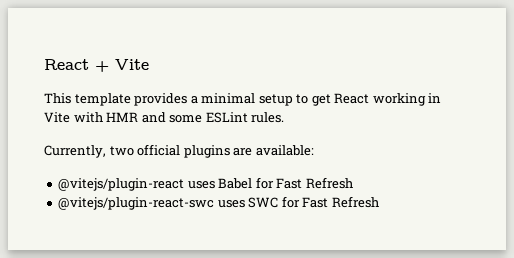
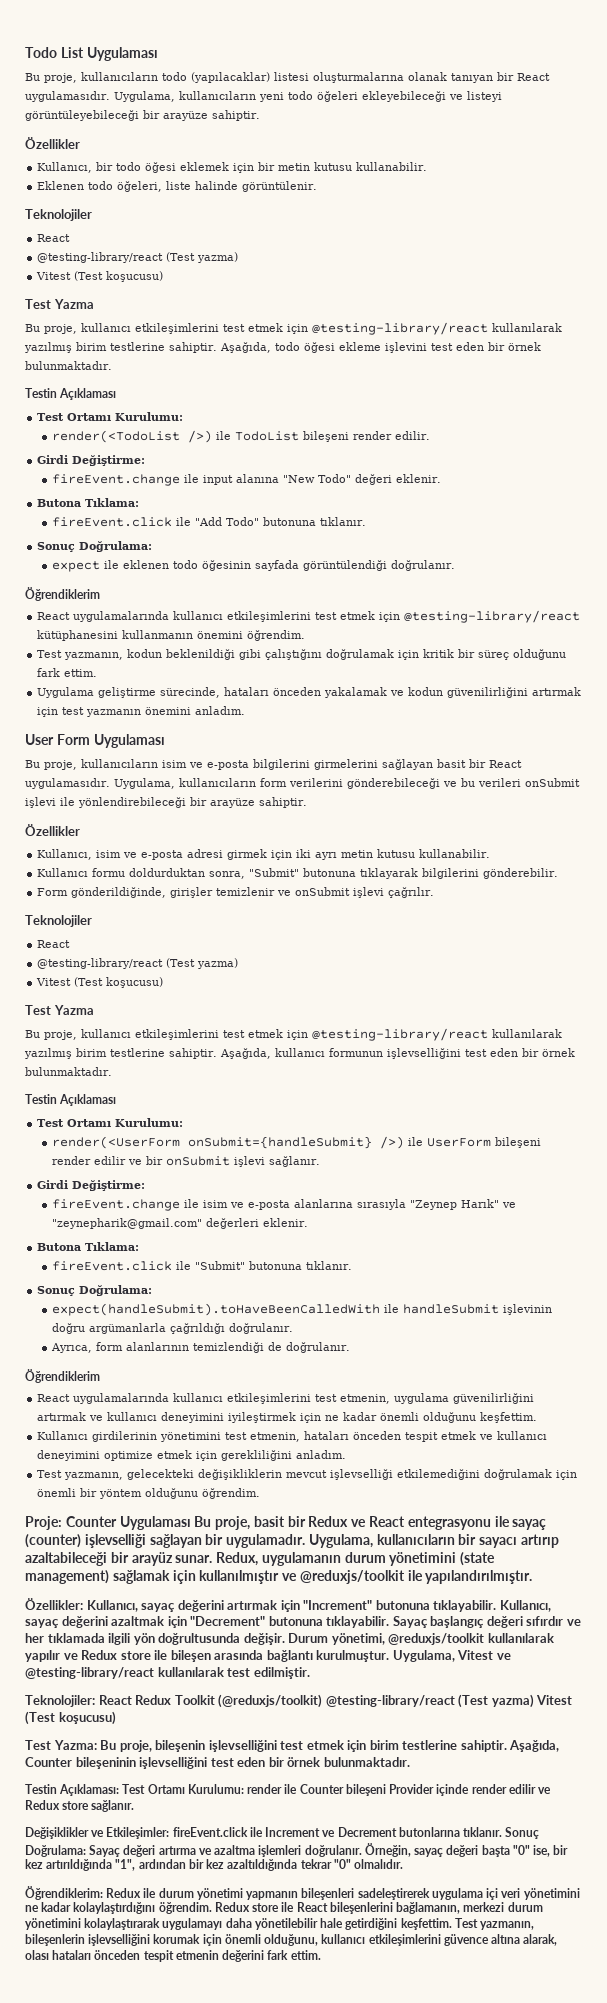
[44,59,149,72] [44,93,442,106] [44,112,285,123] [44,144,314,158] [58,177,353,191] [58,196,379,210] React + Vite // This template provides a minimal setup to get React working in Vite with HMR and some ESLint rules. // Currently, two official plugins are available: // @vitejs/plugin-react uses Babel for Fast Refresh // @vitejs/plugin-react-swc uses SWC for Fast Refresh -> [25,47,158,61] [25,72,550,83] [25,91,502,102] [25,110,260,121] [25,137,80,149] [37,162,428,173] [37,181,318,192] [25,209,92,221] [37,234,71,242] [37,252,239,263] [36,271,164,282] [25,299,94,309] [25,322,562,335] [24,342,541,353] [25,361,112,370] [25,388,117,400] [37,412,184,421] [51,430,430,443] [37,455,146,466] [51,474,441,486] [37,498,140,507] [51,517,366,527] [37,541,153,552] [51,560,455,572] [25,587,100,601] [37,610,581,623] [37,630,306,641] [37,649,567,660] [37,668,98,677] [37,687,582,698] [37,706,246,717] [25,734,165,748] [25,759,522,770] [25,778,580,789] [25,797,307,808] [25,824,80,836] [37,849,491,860] [37,868,559,879] [37,887,435,898] [25,915,92,927] [37,940,71,948] [37,958,239,969] [36,977,164,988] [25,1005,94,1015] [25,1028,562,1041] [24,1048,575,1059] [25,1067,112,1076] [25,1094,117,1106] [37,1118,184,1127] [51,1136,541,1149] [51,1156,320,1167] [37,1180,146,1191] [51,1199,516,1211] [51,1218,308,1229] [37,1242,140,1251] [51,1261,352,1271] [37,1285,153,1296] [51,1303,552,1316] [51,1323,293,1334] [50,1342,350,1353] [25,1369,100,1383] [37,1393,535,1404] [37,1412,538,1423] [37,1431,548,1442] [37,1450,347,1461] [37,1469,578,1480] [37,1488,261,1499] [25,1516,547,1530] [25,1534,560,1548] [25,1552,496,1566] [25,1570,533,1584] [25,1598,551,1612] [25,1616,581,1628] [25,1633,554,1645] [25,1650,511,1662] [25,1667,310,1679] [25,1694,573,1708] [25,1711,116,1725] [25,1740,560,1752] [25,1757,410,1769] [25,1784,552,1796] [25,1800,135,1812] [25,1827,540,1839] [25,1843,569,1857] [25,1859,404,1871] [25,1886,580,1900] [25,1902,543,1914] [25,1918,535,1930] [25,1934,558,1946] [25,1950,321,1962] Todo List Uygulaması // Bu proje, kullanıcıların todo (yapılacaklar) listesi oluşturmalarına olanak tanıyan bir React uygulamasıdır. Uygulama, kullanıcıların yeni todo öğeleri ekleyebileceği ve listeyi görüntüleyebileceği bir arayüze sahiptir. // Özellikler // Kullanıcı, bir todo öğesi eklemek için bir metin kutusu kullanabilir. // Eklenen todo öğeleri, liste halinde görüntülenir. // Teknolojiler // React // @testing-library/react (Test yazma) // Vitest (Test koşucusu) // Test Yazma // Bu proje, kullanıcı etkileşimlerini test etmek için @testing-library/react kullanılarak yazılmış birim testlerine sahiptir. Aşağıda, todo öğesi ekleme işlevini test eden bir örnek bulunmaktadır. // Testin Açıklaması // Test Ortamı Kurulumu: // render(<TodoList />) ile TodoList bileşeni render edilir. // Girdi Değiştirme: // fireEvent.change ile input alanına "New Todo" değeri eklenir. // Butona Tıklama: // fireEvent.click ile "Add Todo" butonuna tıklanır. // Sonuç Doğrulama: // expect ile eklenen todo öğesinin sayfada görüntülendiği doğrulanır. // Öğrendiklerim // React uygulamalarında kullanıcı etkileşimlerini test etmek için @testing-library/react kütüphanesini kullanmanın önemini öğrendim. // Test yazmanın, kodun beklenildiği gibi çalıştığını doğrulamak için kritik bir süreç olduğunu fark ettim. // Uygulama geliştirme sürecinde, hataları önceden yakalamak ve kodun güvenilirliğini artırmak için test yazmanın önemini anladım. // User Form Uygulaması // Bu proje, kullanıcıların isim ve e-posta bilgilerini girmelerini sağlayan basit bir React uygulamasıdır. Uygulama, kullanıcıların form verilerini gönderebileceği ve bu verileri onSubmit işlevi ile yönlendirebileceği bir arayüze sahiptir. // Özellikler // Kullanıcı, isim ve e-posta adresi girmek için iki ayrı metin kutusu kullanabilir. // Kullanıcı formu doldurduktan sonra, "Submit" butonuna tıklayarak bilgilerini gönderebilir. // Form gönderildiğinde, girişler temizlenir ve onSubmit işlevi çağrılır. // Teknolojiler // React // @testing-library/react (Test yazma) // Vitest (Test koşucusu) // Test Yazma // Bu proje, kullanıcı etkileşimlerini test etmek için @testing-library/react kullanılarak yazılmış birim testlerine sahiptir. Aşağıda, kullanıcı formunun işlevselliğini test eden bir örnek bulunmaktadır. // Testin Açıklaması // Test Ortamı Kurulumu: // render(<UserForm onSubmit={handleSubmit} />) ile UserForm bileşeni render edilir ve bir onSubmit işlevi sağlanır. // Girdi Değiştirme: // fireEvent.change ile isim ve e-posta alanlarına sırasıyla "Zeynep Harık" ve "zeynepharik@gmail.com" değerleri eklenir. // Butona Tıklama: // fireEvent.click ile "Submit" butonuna tıklanır. // Sonuç Doğrulama: // expect(handleSubmit).toHaveBeenCalledWith ile handleSubmit işlevinin doğru argümanlarla çağrıldığı doğrulanır. // Ayrıca, form alanlarının temizlendiği de doğrulanır. // Öğrendiklerim // React uygulamalarında kullanıcı etkileşimlerini test etmenin, uygulama güvenilirliğini artırmak ve kullanıcı deneyimini iyileştirmek için ne kadar önemli olduğunu keşfettim. // Kullanıcı girdilerinin yönetimini test etmenin, hataları önceden tespit etmek ve kullanıcı deneyimini optimize etmek için gerekliliğini anladım. // Test yazmanın, gelecekteki değişikliklerin mevcut işlevselliği etkilemediğini doğrulamak için önemli bir yöntem olduğunu öğrendim. // Proje: Counter Uygulaması Bu proje, basit bir Redux ve React entegrasyonu ile sayaç (counter) işlevselliği sağlayan bir uygulamadır. Uygulama, kullanıcıların bir sayacı artırıp azaltabileceği bir arayüz sunar. Redux, uygulamanın durum yönetimini (state management) sağlamak için kullanılmıştır ve @reduxjs/toolkit ile yapılandırılmıştır. // Özellikler: Kullanıcı, sayaç değerini artırmak için "Increment" butonuna tıklayabilir. Kullanıcı, sayaç değerini azaltmak için "Decrement" butonuna tıklayabilir. Sayaç başlangıç değeri sıfırdır ve her tıklamada ilgili yön doğrultusunda değişir. Durum yönetimi, @reduxjs/toolkit kullanılarak yapılır ve Redux store ile bileşen arasında bağlantı kurulmuştur. Uygulama, Vitest ve @testing-library/react kullanılarak test edilmiştir. // Teknolojiler: React Redux Toolkit (@reduxjs/toolkit) @testing-library/react (Test yazma) Vitest (Test koşucusu) // Test Yazma: Bu proje, bileşenin işlevselliğini test etmek için birim testlerine sahiptir. Aşağıda, Counter bileşeninin işlevselliğini test eden bir örnek bulunmaktadır. // Testin Açıklaması: Test Ortamı Kurulumu: render ile Counter bileşeni Provider içinde render edilir ve Redux store sağlanır. // Değişiklikler ve Etkileşimler: fireEvent.click ile Increment ve Decrement butonlarına tıklanır. Sonuç Doğrulama: Sayaç değeri artırma ve azaltma işlemleri doğrulanır. Örneğin, sayaç değeri başta "0" ise, bir kez artırıldığında "1", ardından bir kez azaltıldığında tekrar "0" olmalıdır. // Öğrendiklerim: Redux ile durum yönetimi yapmanın bileşenleri sadeleştirerek uygulama içi veri yönetimini ne kadar kolaylaştırdığını öğrendim. Redux store ile React bileşenlerini bağlamanın, merkezi durum yönetimini kolaylaştırarak uygulamayı daha yönetilebilir hale getirdiğini keşfettim. Test yazmanın, bileşenlerin işlevselliğini korumak için önemli olduğunu, kullanıcı etkileşimlerini güvence altına alarak, olası hataları önceden tespit etmenin değerini fark ettim.

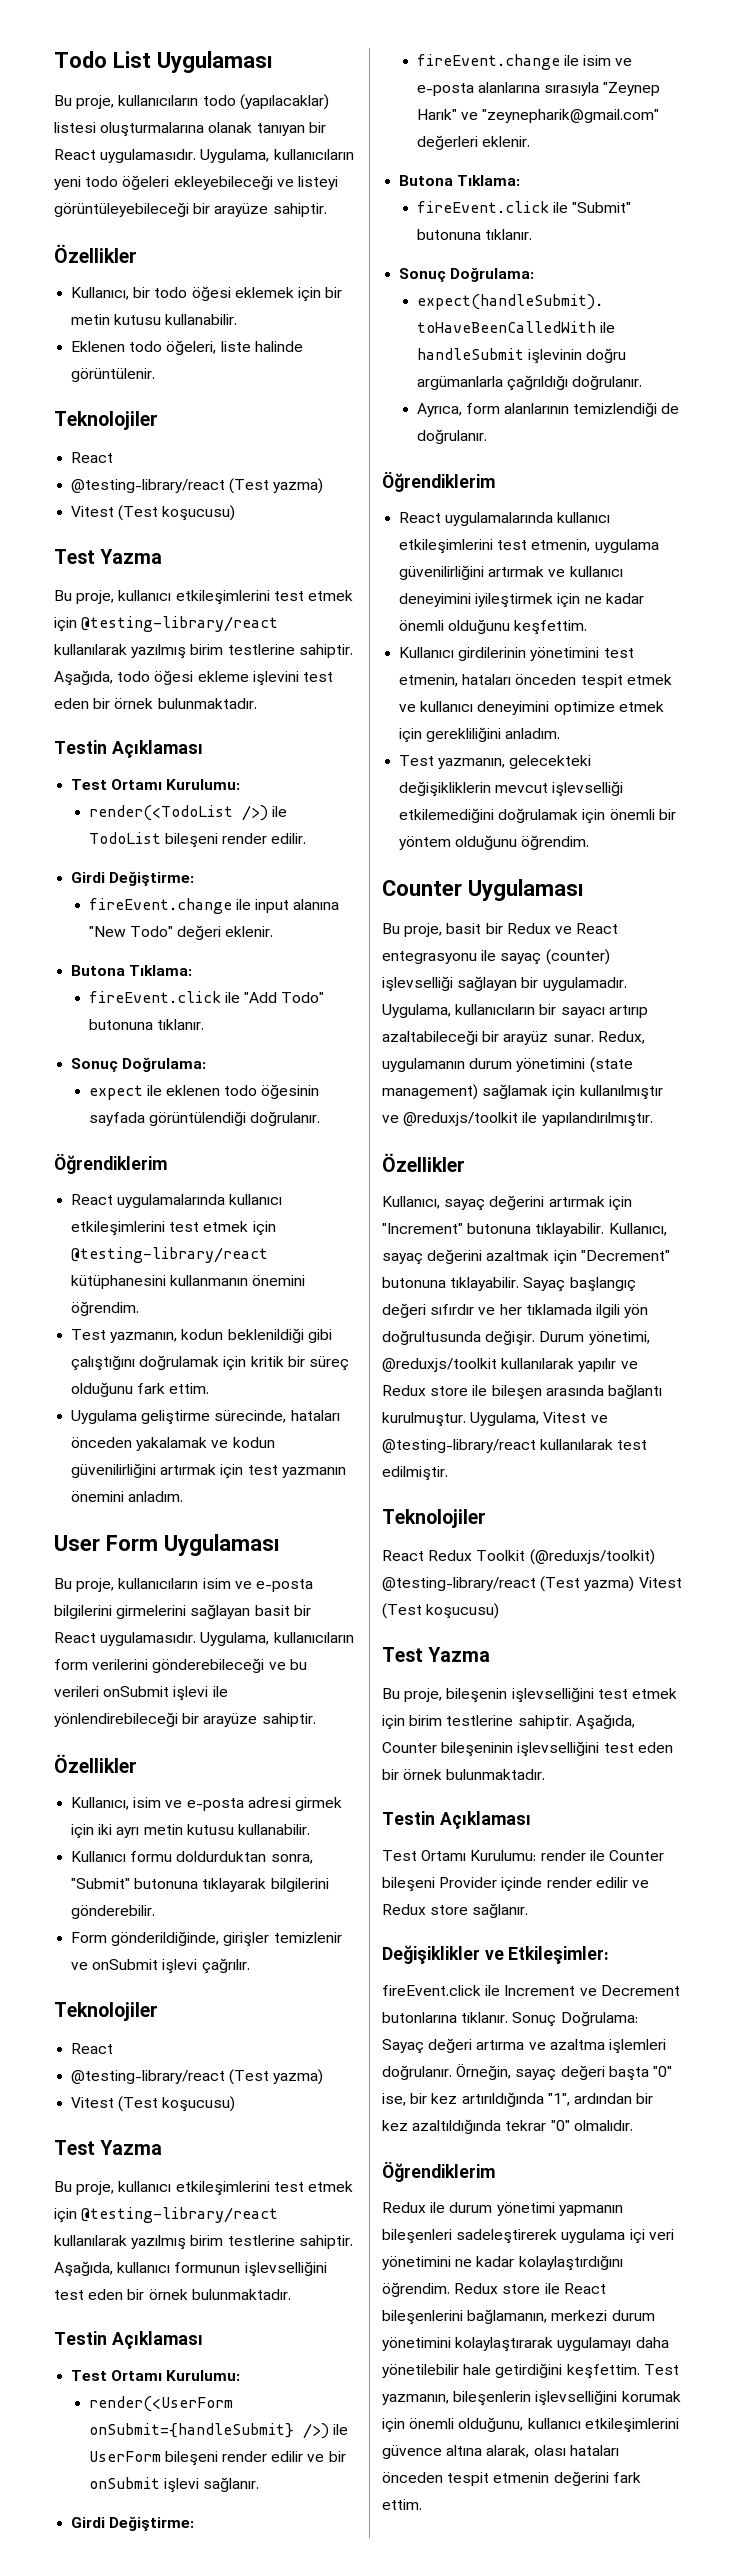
[25,1516,62,1530] Proje: -> (590, 842) none
(191, 1523) none -> (584, 890) //
[25,1598,83,1610] Özellikler: -> [382,1153,465,1172] Özellikler //
[25,1695,95,1707] Teknolojiler: -> [382,1509,486,1528] Teknolojiler //
[53,1740,97,1750] Yazma: -> [428,1647,491,1662] Yazma //
[59,1784,120,1796] Açıklaması: -> [439,1811,531,1829] Açıklaması //
(170, 1833) none -> (610, 1955) //
[25,1886,103,1900] Öğrendiklerim: -> [382,2161,495,2182] Öğrendiklerim //

